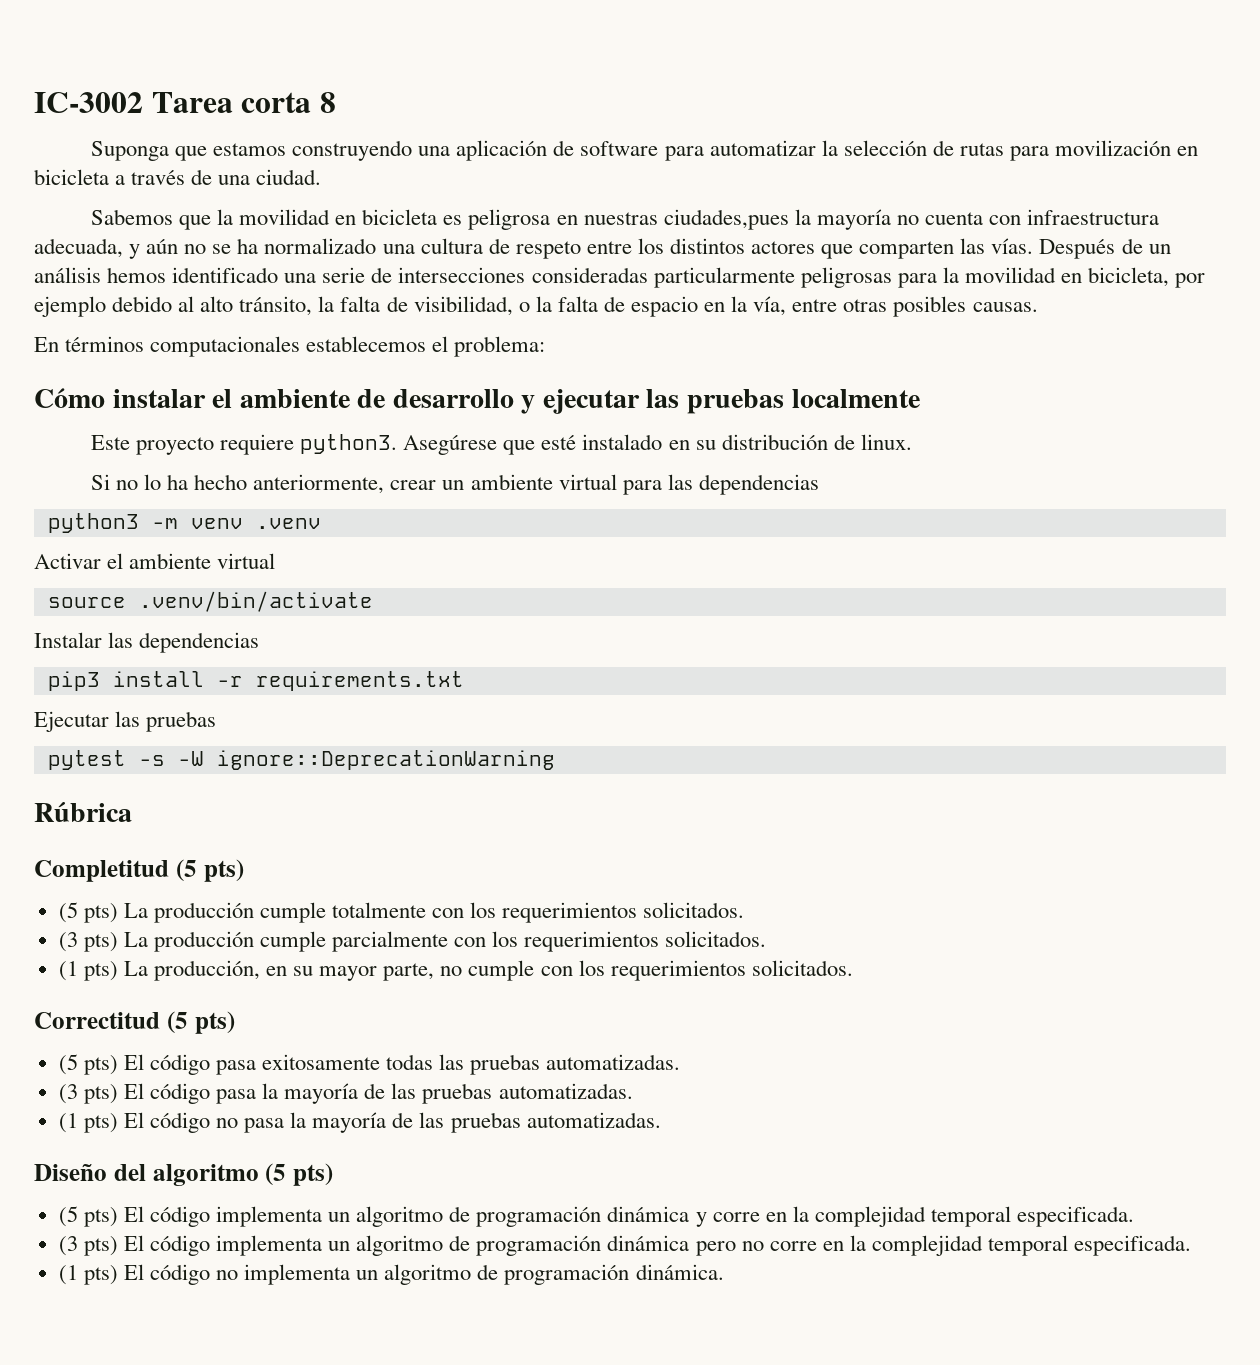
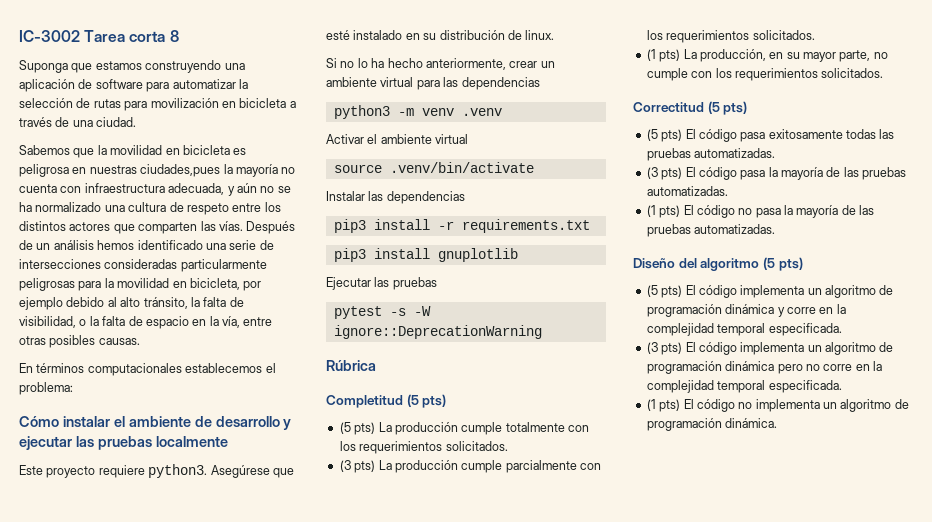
(464, 681) none -> [333,248,518,262] // pip3 install gnuplotlib

